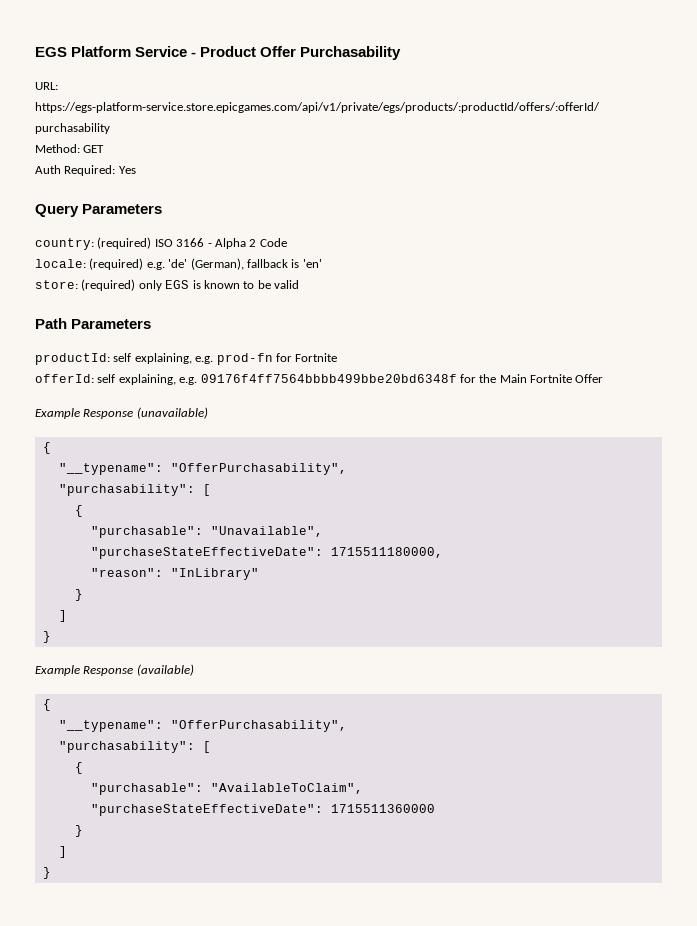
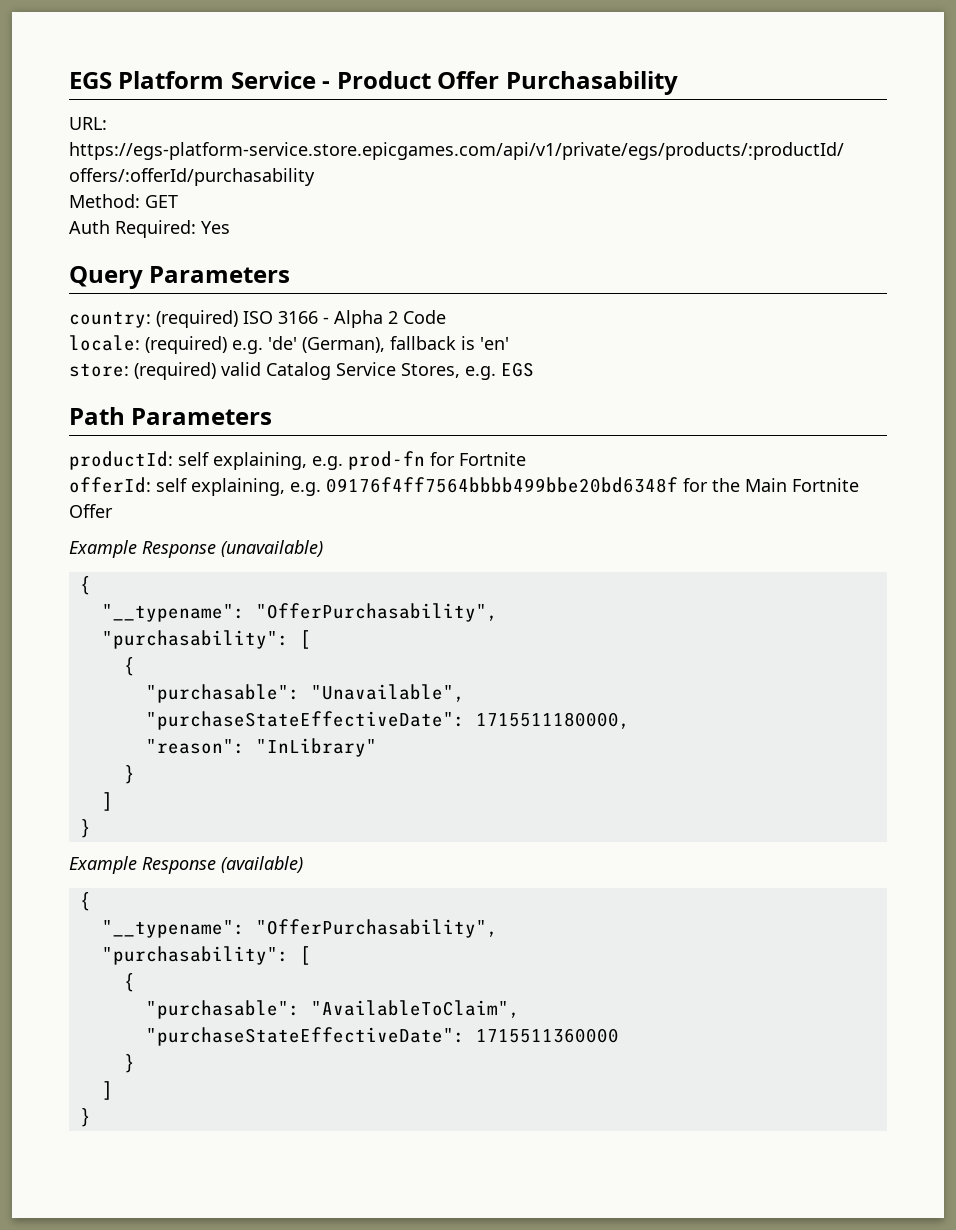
[138,280,299,291] only EGS is known to be valid -> [221,362,534,380] valid Catalog Service Stores, e.g. EGS

